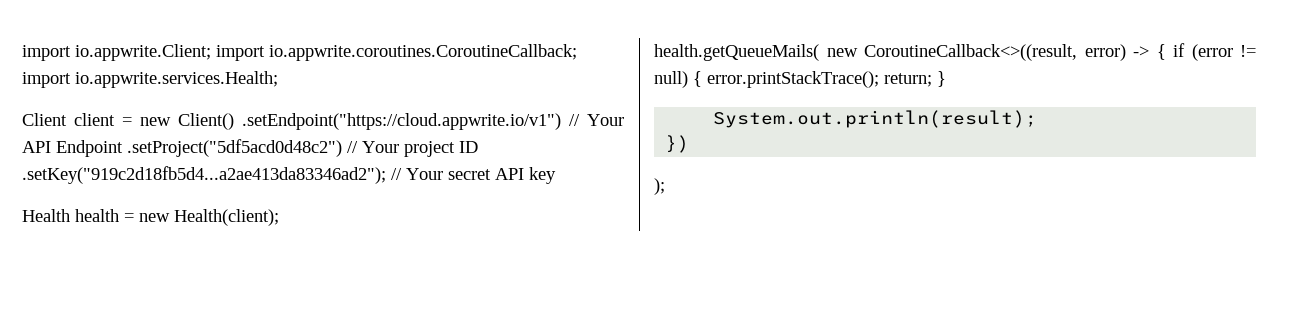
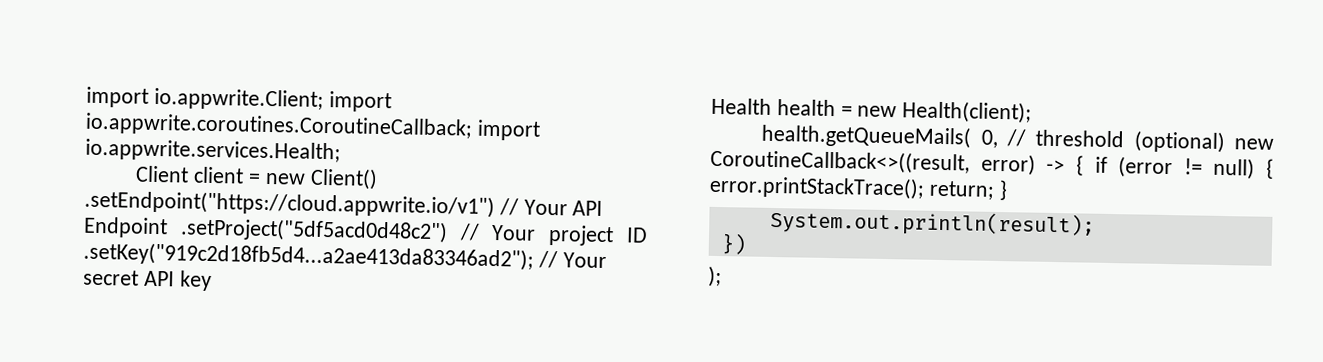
(819, 52) none -> [980,129,1225,154] 0, // threshold (optional)

